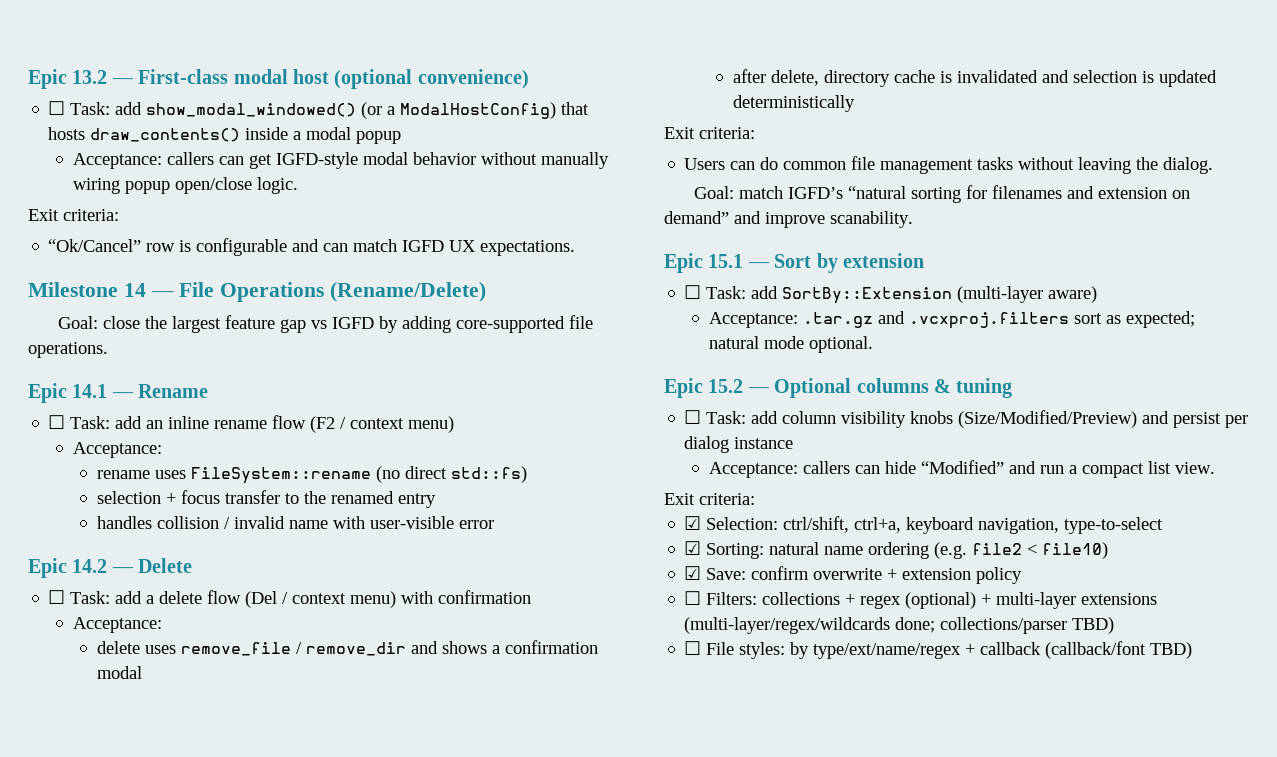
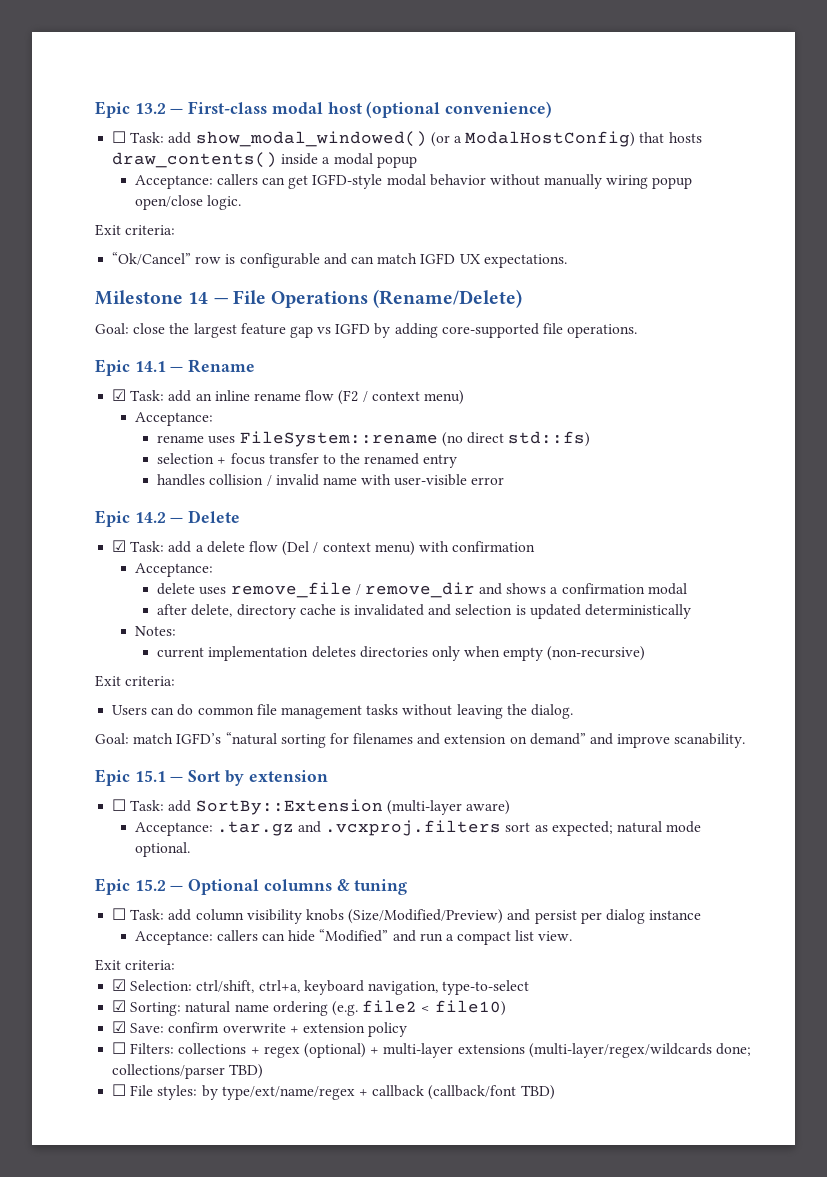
[48,415,66,429] ☐ -> [112,389,127,401] ☑
[48,590,66,604] ☐ -> [112,540,127,552] ☑
(855, 103) none -> [134,626,176,636] [157,646,646,661] // Notes: // current implementation deletes directories only when empty (non-recursive)

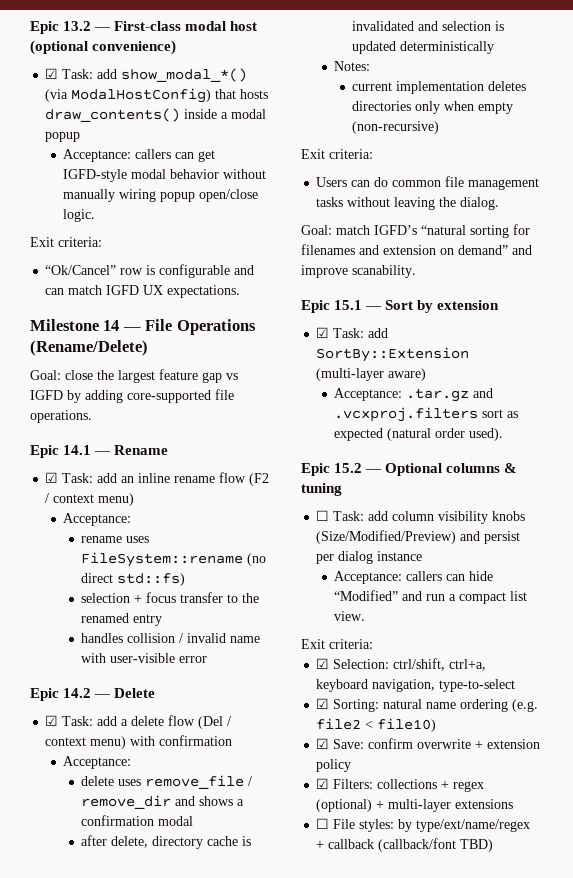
[112,131,462,147] ☐ Task: add show_modal_windowed() (or a -> [45,68,248,82] [45,89,69,102] ☑ Task: add show_modal_*() (via
[112,799,127,811] ☐ -> [316,327,330,338] ☑
[551,821,702,836] [134,842,190,857] expected; natural mode optional. -> [334,428,504,441] expected (natural order used).
[112,1042,127,1054] ☐ -> [316,778,330,789] ☑
[528,1043,751,1058] [112,1064,264,1079] (multi-layer/regex/wildcards done; collections/parser TBD) -> (514, 804) none

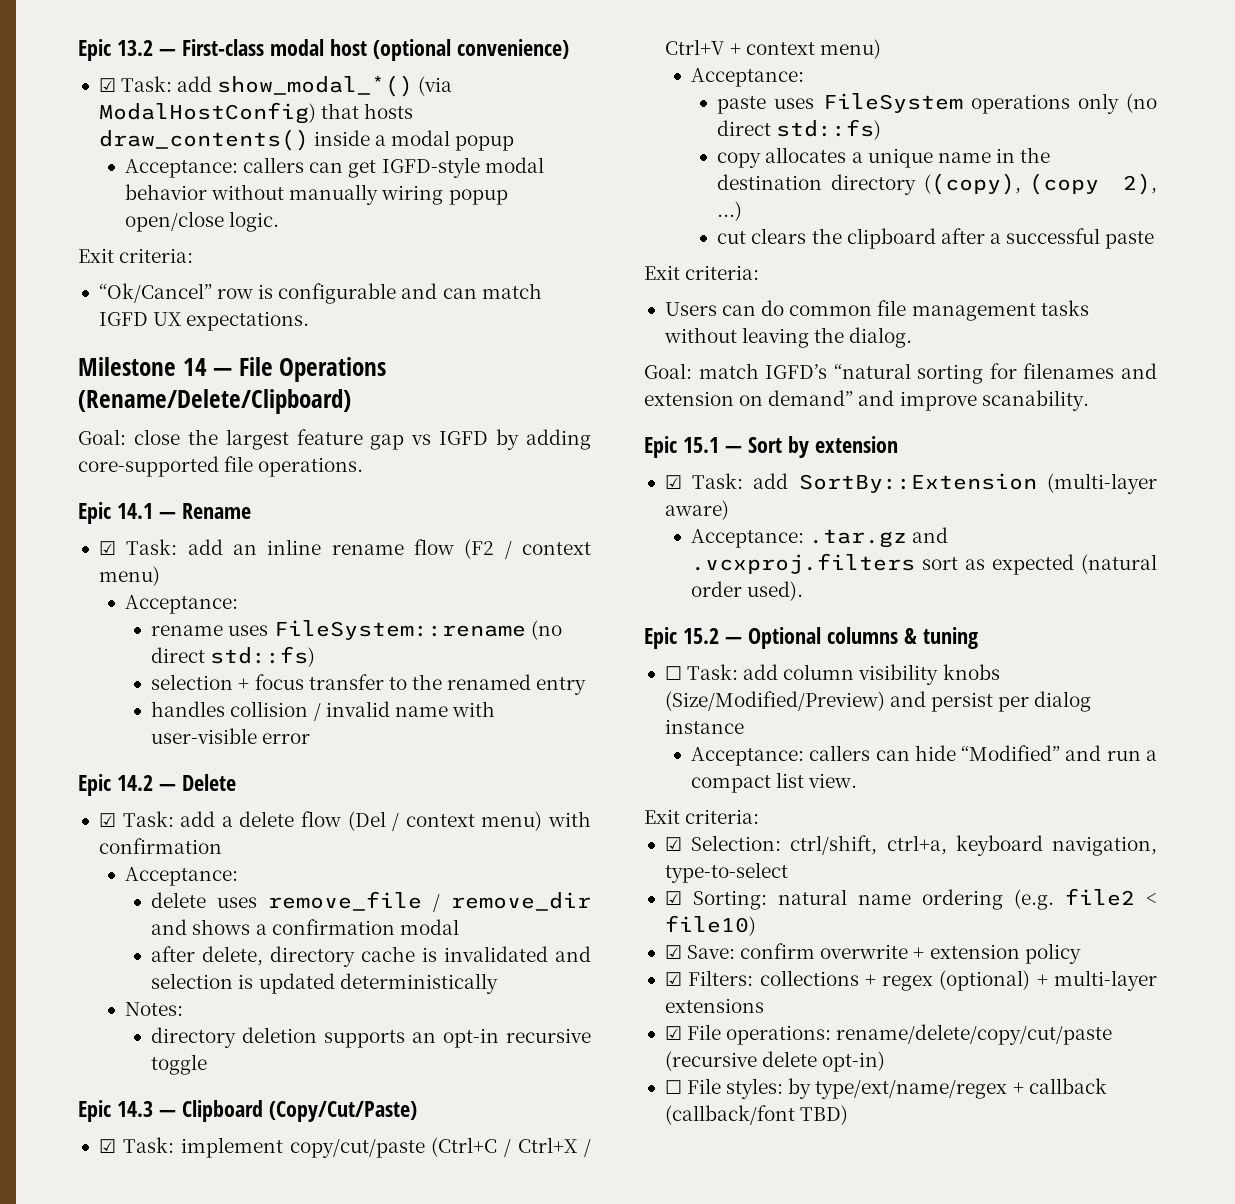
[30,340,148,356] (Rename/Delete) -> [78,389,351,414] (Rename/Delete/Clipboard)
[352,81,527,94] [352,101,514,114] [352,121,440,134] current implementation deletes directories only when empty (non-recursive) -> [151,1027,592,1048] [151,1054,208,1075] [78,1100,417,1122] [98,1137,591,1158] [664,39,882,59] [691,68,805,87] [717,93,1157,114] [717,119,882,140] [717,147,1051,168] [717,173,1157,195] [717,201,743,221] [717,228,1155,249] directory deletion supports an opt-in recursive toggle // Epic 14.3 — Clipboard (Copy/Cut/Paste) // ☑ Task: implement copy/cut/paste (Ctrl+C / Ctrl+X / Ctrl+V + context menu) // Acceptance: // paste uses FileSystem operations only (no direct std::fs) // copy allocates a unique name in the destination directory ((copy), (copy 2), ...) // cut clears the clipboard after a successful paste
(514, 804) none -> [664,1024,1113,1045] [664,1051,886,1072] // ☑ File operations: rename/delete/copy/cut/paste (recursive delete opt-in)

